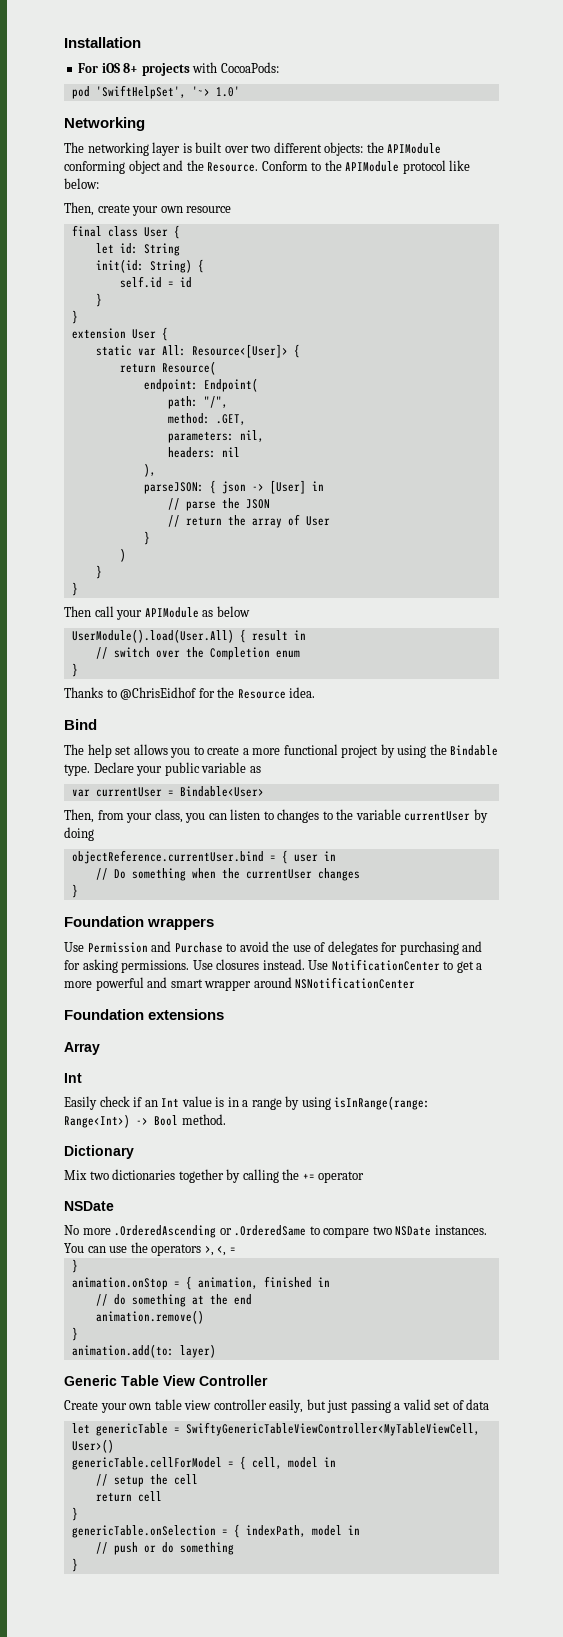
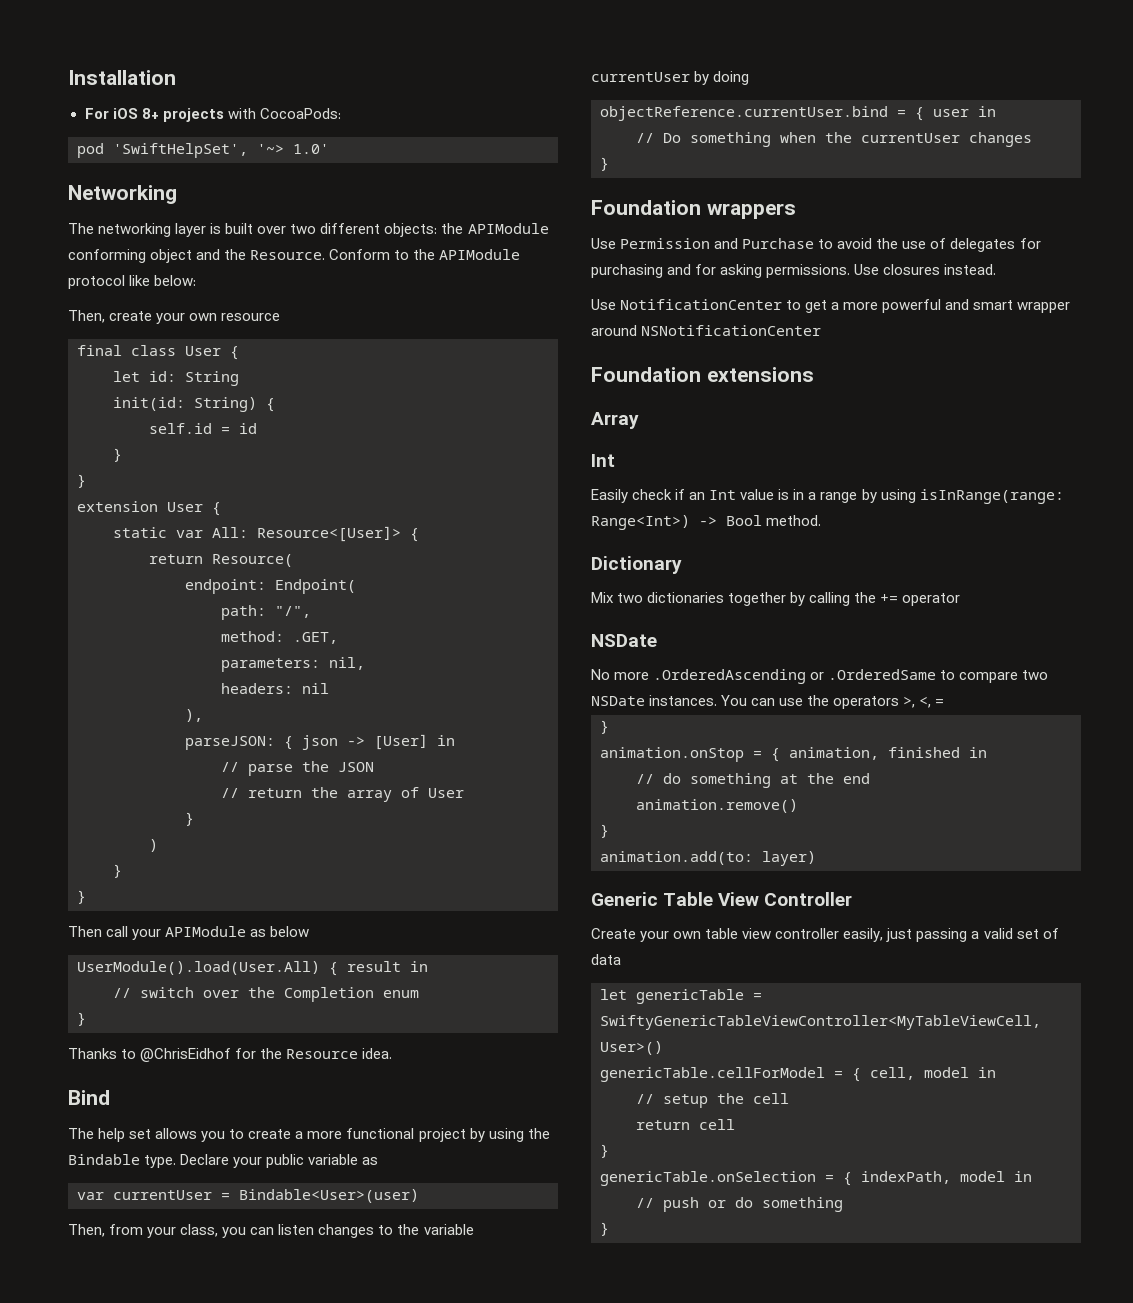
[179,786,264,797] Bindable<User> -> [239,1189,419,1203] Bindable<User>(user)
[263,811,274,820] to -> (315, 1229) none
(305, 964) none -> (997, 269) //
[306,1399,326,1410] but -> (884, 935) none

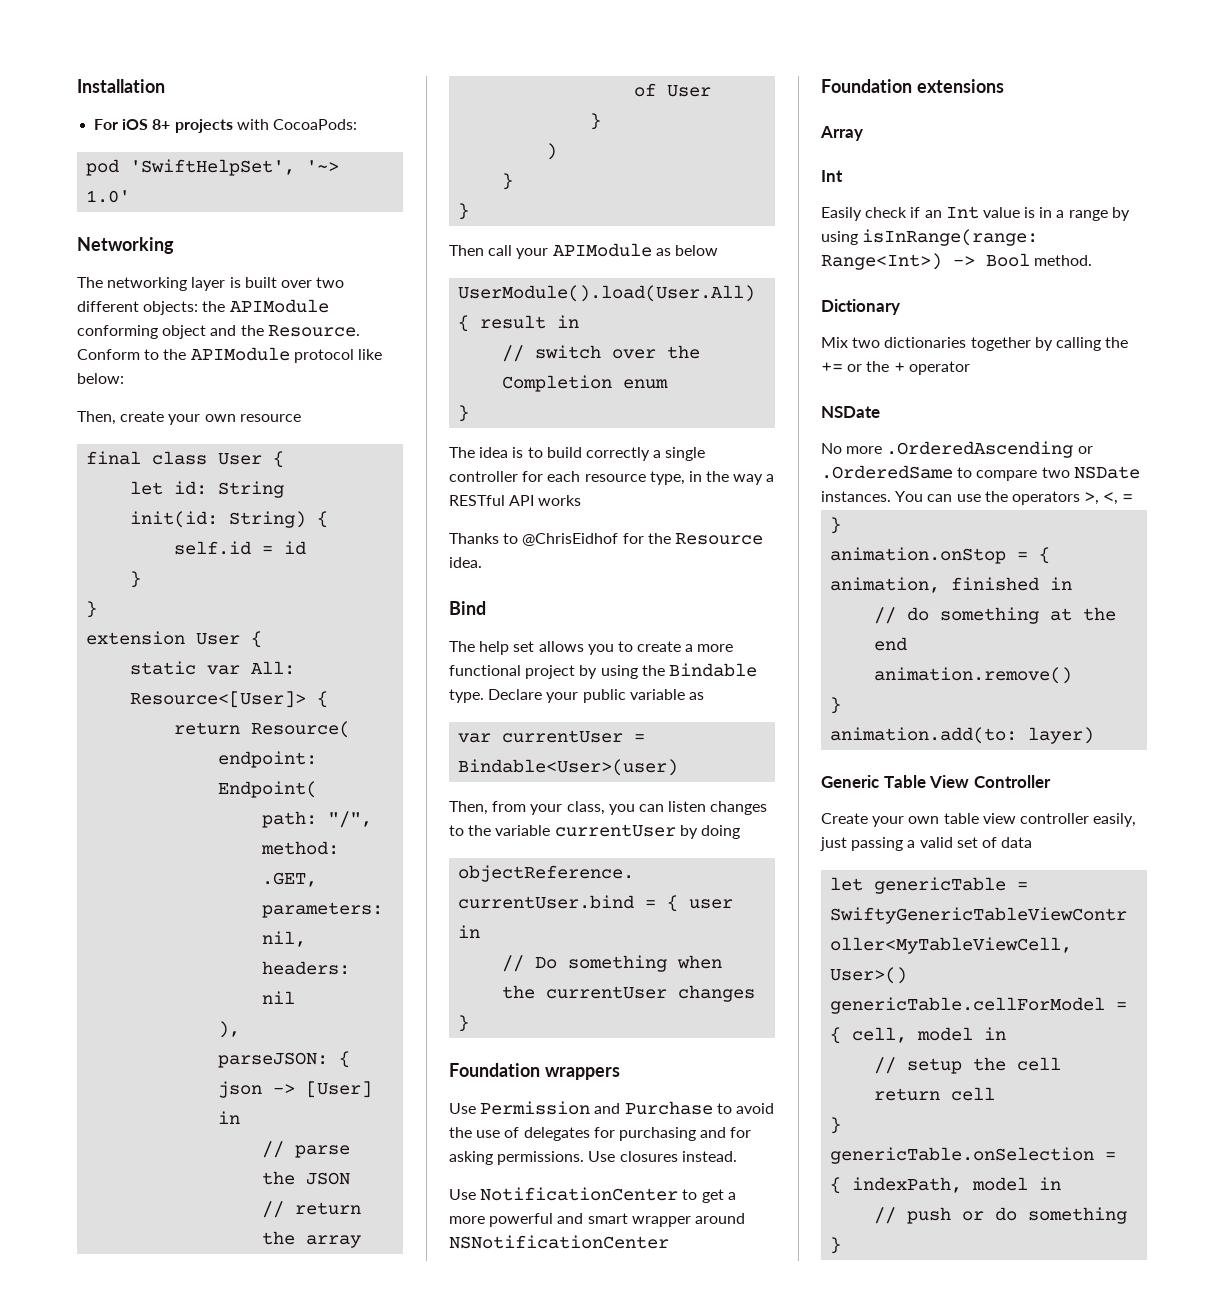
(86, 1019) none -> [449,447,706,461] [449,471,775,485] [449,495,582,506] // The idea is to build correctly a single controller for each resource type, in the way a RESTful API works
(899, 598) none -> [847,361,905,372] or the +

